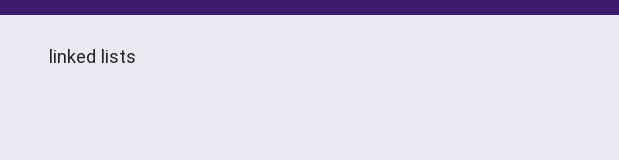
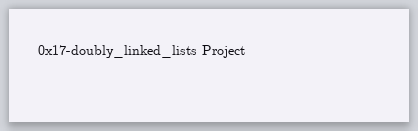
[49,49,136,63] linked lists -> [38,45,245,58] 0x17-doubly_linked_lists Project

